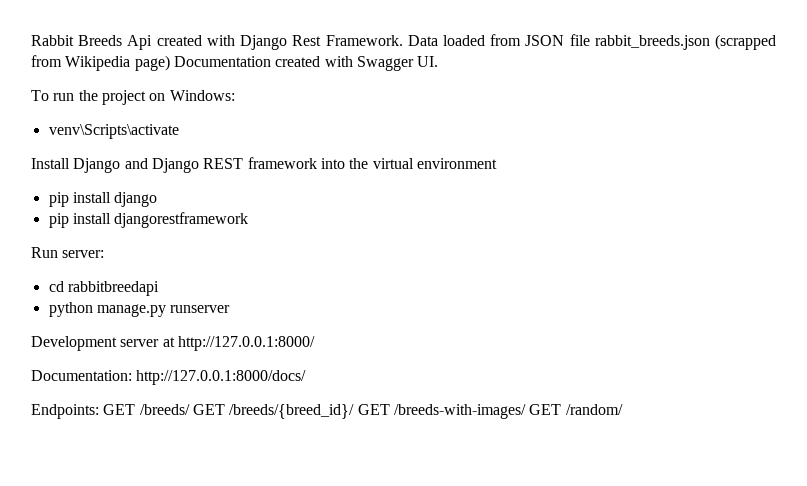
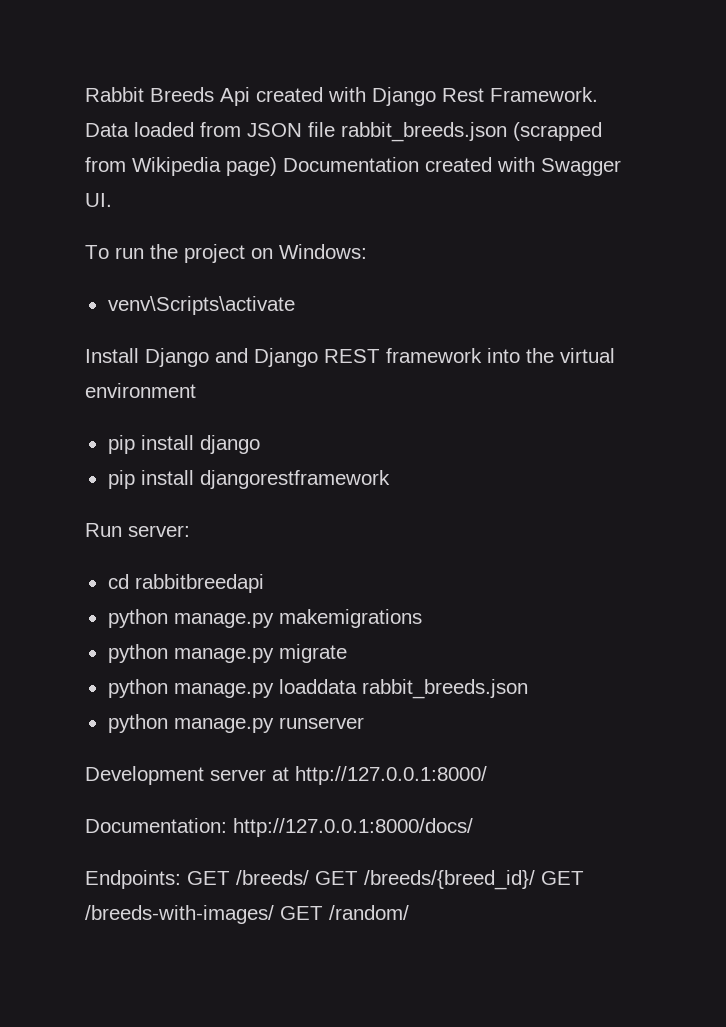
(159, 288) none -> [107,609,422,628] [107,644,347,663] [107,679,528,699] // python manage.py makemigrations // python manage.py migrate // python manage.py loaddata rabbit_breeds.json

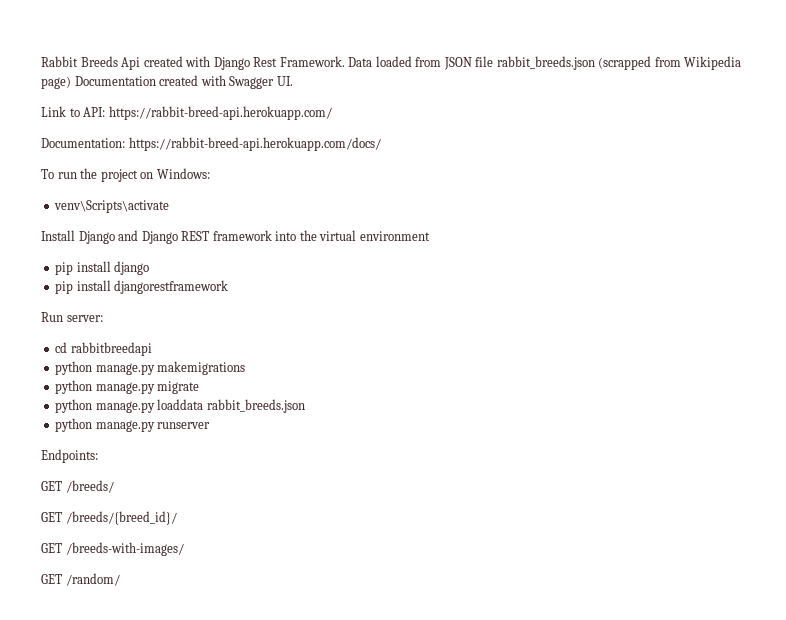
(112, 200) none -> [41,106,332,120] [41,137,381,151] // Link to API: https://rabbit-breed-api.herokuapp.com/ // Documentation: https://rabbit-breed-api.herokuapp.com/docs/
[85,766,487,785] [85,818,473,837] [85,870,181,889] Development server at http://127.0.0.1:8000/ // Documentation: http://127.0.0.1:8000/docs/ // Endpoints: -> [41,449,98,463] Endpoints: //
(309, 877) none -> (114, 486) //
(535, 880) none -> (177, 518) //
(274, 914) none -> (184, 549) //

